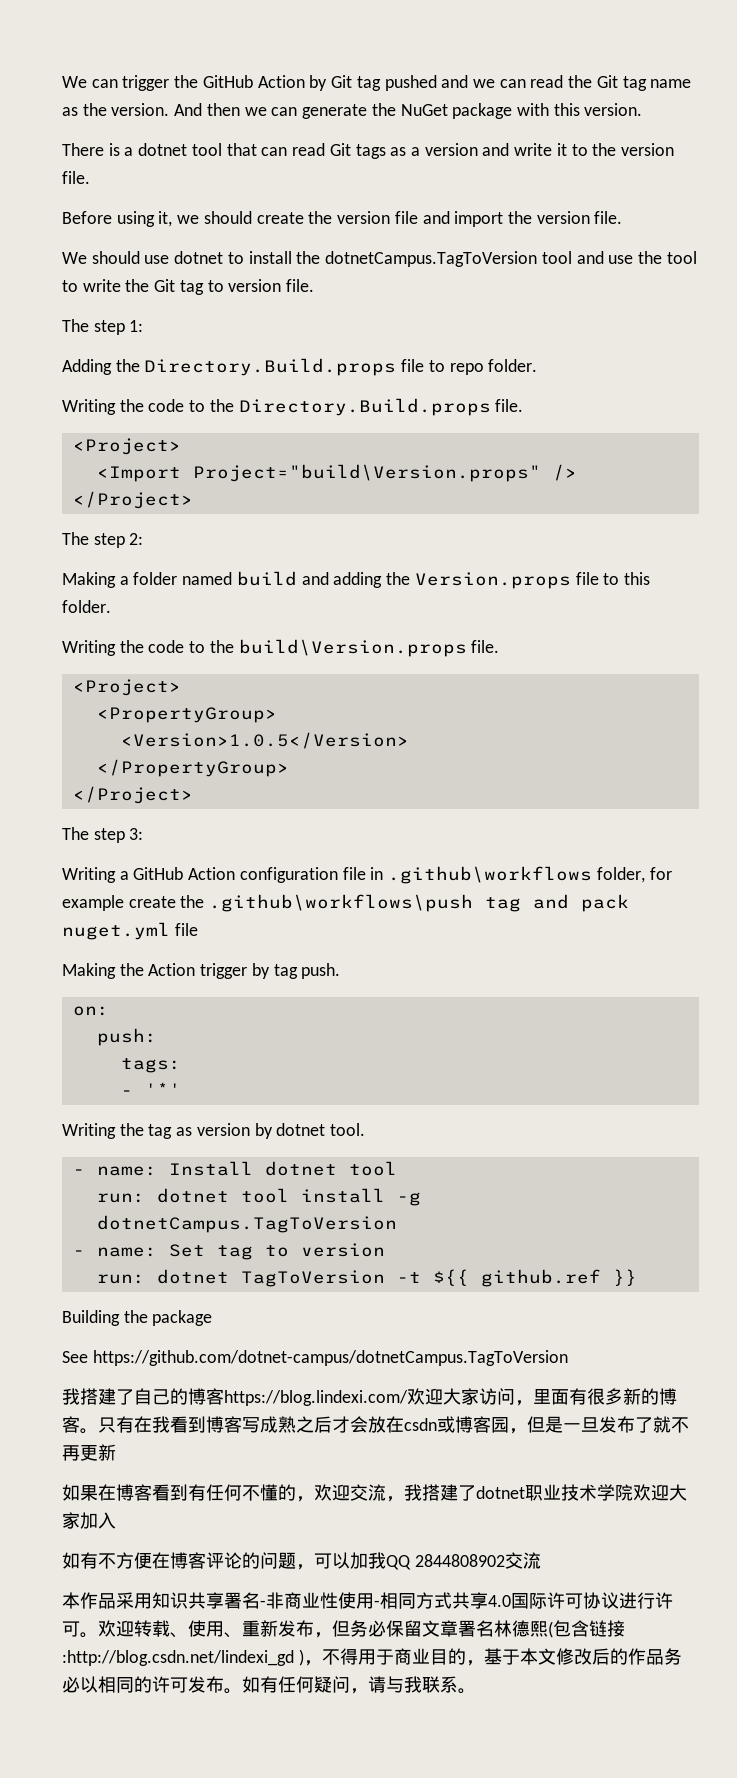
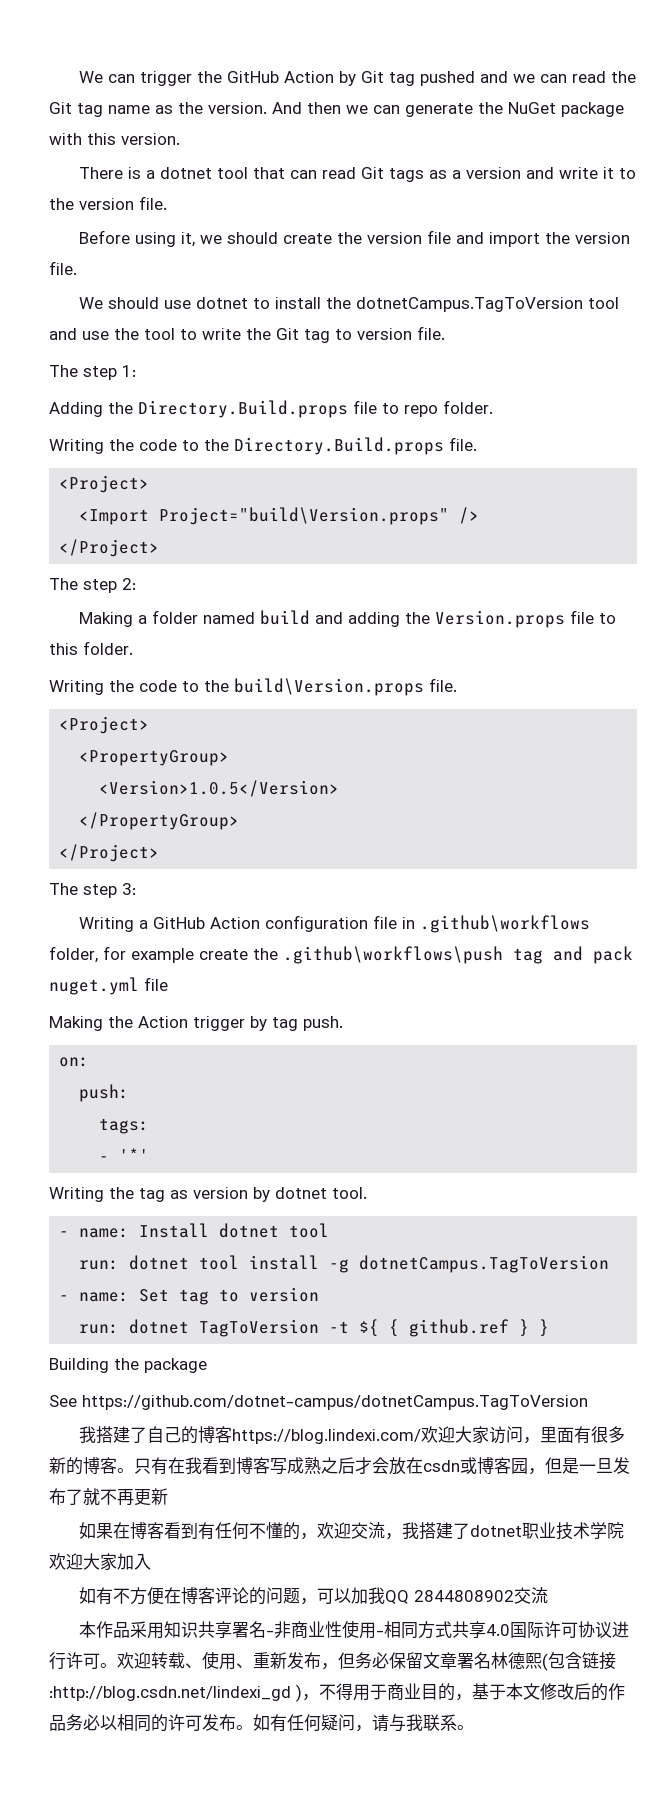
[432,1269,637,1287] ${{ github.ref }} -> [359,1319,550,1337] ${ { github.ref } }

